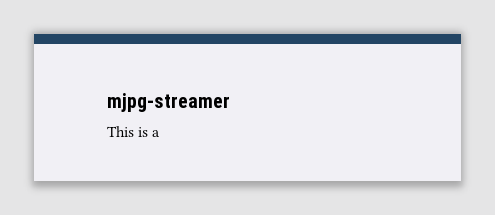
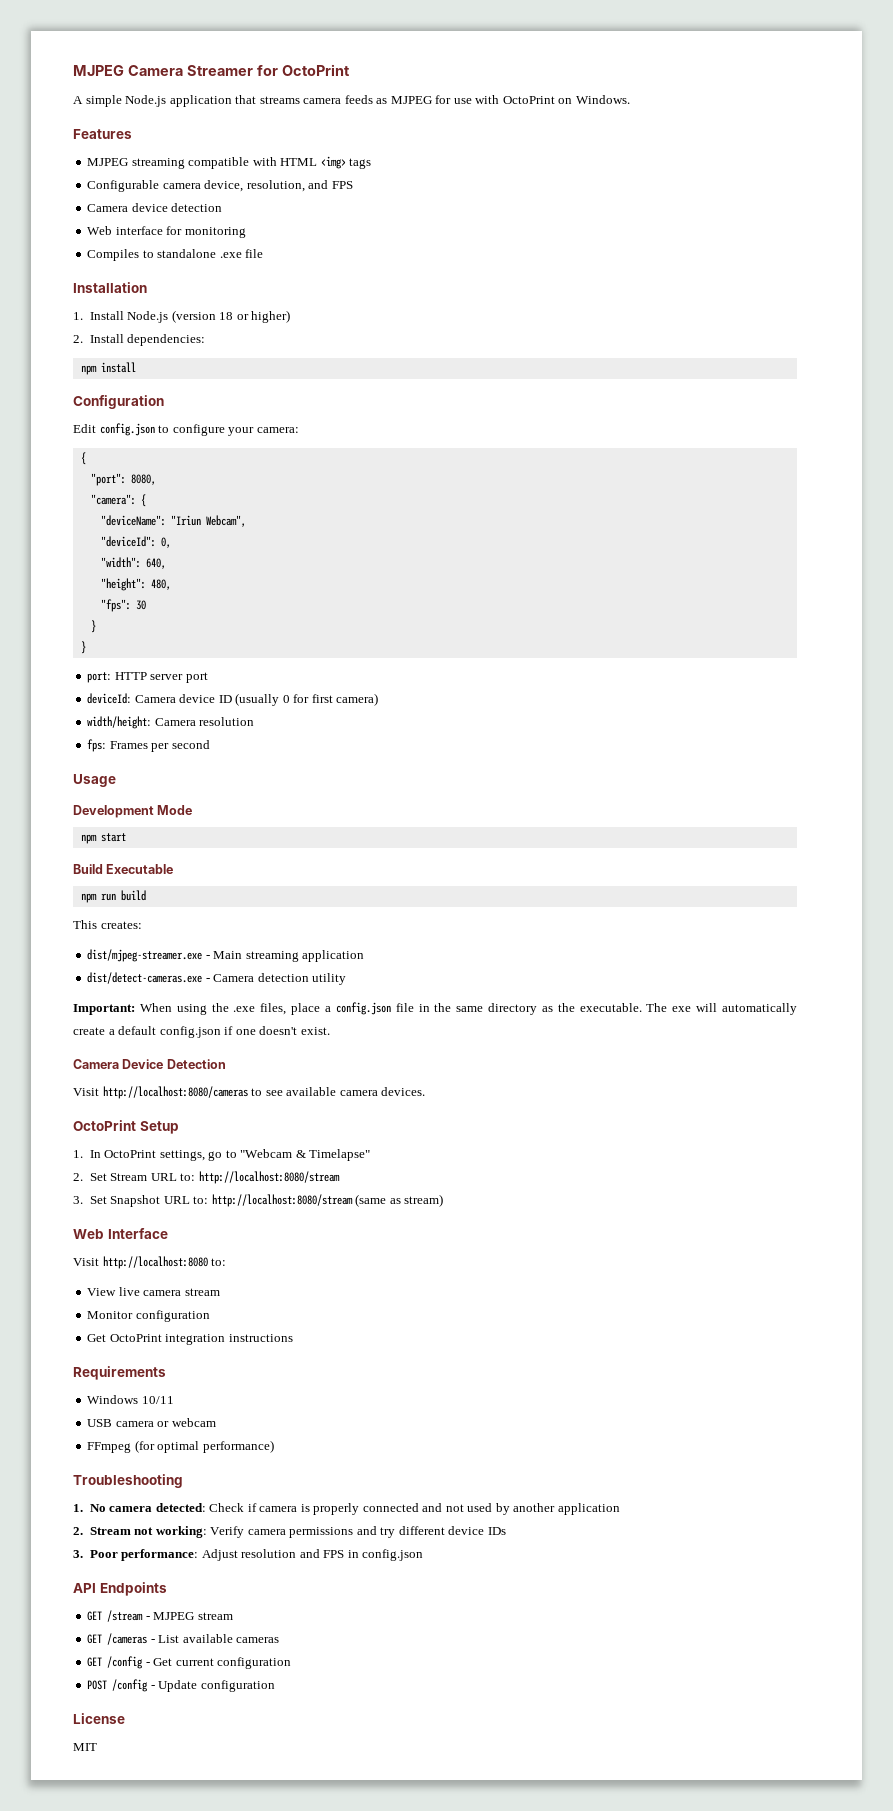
[107,93,230,112] [107,126,161,137] mjpg-streamer // This is a -> [73,64,350,76] [73,95,630,107] [73,129,132,139] [87,156,372,169] [87,180,353,192] [87,203,223,212] [87,226,246,238] [87,249,264,261] [73,282,147,293] [73,310,291,323] [73,334,206,346] [80,362,136,375] [73,395,164,409] [73,423,299,436] [80,452,86,465] [90,473,156,486] [90,494,146,507] [100,515,246,527] [100,536,171,548] [100,557,166,569] [100,578,171,591] [100,599,146,612] [90,620,96,633] [80,641,86,654] [87,672,208,683] [87,693,379,706] [87,716,255,729] [87,739,210,752] [73,774,116,787] [73,805,193,818] [80,833,126,844] [73,864,174,874] [80,890,146,903] [73,920,142,929] [87,949,365,962] [87,972,347,985] [73,1002,798,1015] [73,1026,330,1038] [73,1059,226,1069] [73,1086,426,1099] [73,1120,179,1134] [73,1149,371,1161] [73,1171,340,1184] [73,1194,444,1207] [73,1228,168,1239] [73,1256,227,1269] [87,1287,220,1296] [87,1310,210,1322] [87,1334,293,1345] [73,1366,166,1380] [87,1395,174,1404] [87,1418,216,1427] [87,1440,274,1453] [73,1474,183,1488] [73,1503,620,1515] [73,1526,506,1538] [73,1549,424,1561] [73,1582,167,1596] [87,1610,233,1622] [87,1633,280,1645] [87,1656,292,1669] [87,1679,275,1692] [73,1713,125,1724] [73,1743,97,1751] MJPEG Camera Streamer for OctoPrint // A simple Node.js application that streams camera feeds as MJPEG for use with OctoPrint on Windows. // Features // MJPEG streaming compatible with HTML <img> tags // Configurable camera device, resolution, and FPS // Camera device detection // Web interface for monitoring // Compiles to standalone .exe file // Installation // 1. Install Node.js (version 18 or higher) // 2. Install dependencies: // npm install // Configuration // Edit config.json to configure your camera: // { // "port": 8080, // "camera": { // "deviceName": "Iriun Webcam", // "deviceId": 0, // "width": 640, // "height": 480, // "fps": 30 // } // } // port: HTTP server port // deviceId: Camera device ID (usually 0 for first camera) // width/height: Camera resolution // fps: Frames per second // Usage // Development Mode // npm start // Build Executable // npm run build // This creates: // dist/mjpeg-streamer.exe - Main streaming application // dist/detect-cameras.exe - Camera detection utility // Important: When using the .exe files, place a config.json file in the same directory as the executable. The exe will automatically create a default config.json if one doesn't exist. // Camera Device Detection // Visit http://localhost:8080/cameras to see available camera devices. // OctoPrint Setup // 1. In OctoPrint settings, go to "Webcam & Timelapse" // 2. Set Stream URL to: http://localhost:8080/stream // 3. Set Snapshot URL to: http://localhost:8080/stream (same as stream) // Web Interface // Visit http://localhost:8080 to: // View live camera stream // Monitor configuration // Get OctoPrint integration instructions // Requirements // Windows 10/11 // USB camera or webcam // FFmpeg (for optimal performance) // Troubleshooting // 1. No camera detected: Check if camera is properly connected and not used by another application // 2. Stream not working: Verify camera permissions and try different device IDs // 3. Poor performance: Adjust resolution and FPS in config.json // API Endpoints // GET /stream - MJPEG stream // GET /cameras - List available cameras // GET /config - Get current configuration // POST /config - Update configuration // License // MIT

